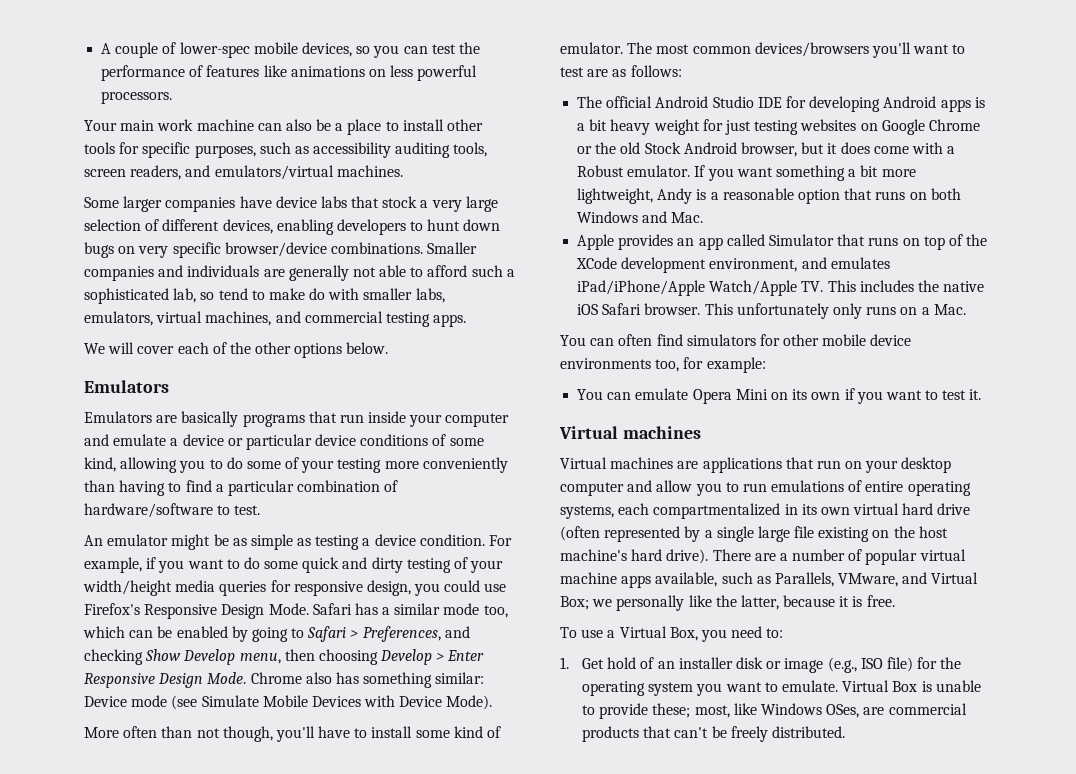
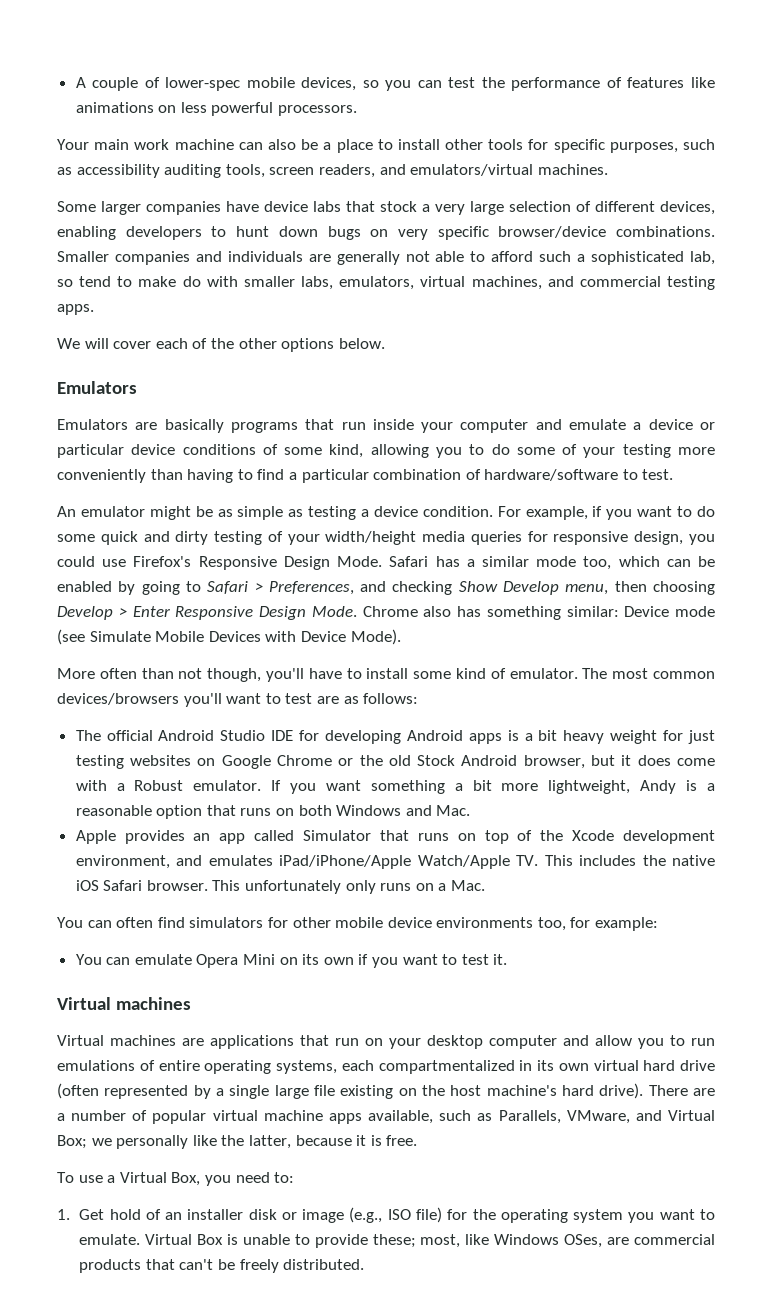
[576,257,618,269] XCode -> [572,830,615,841] Xcode

